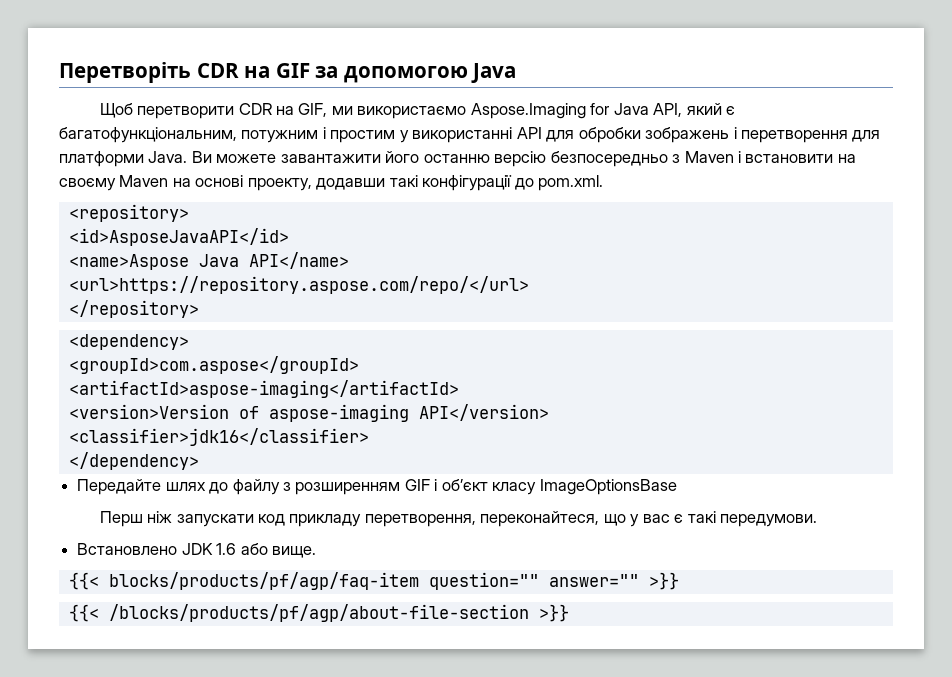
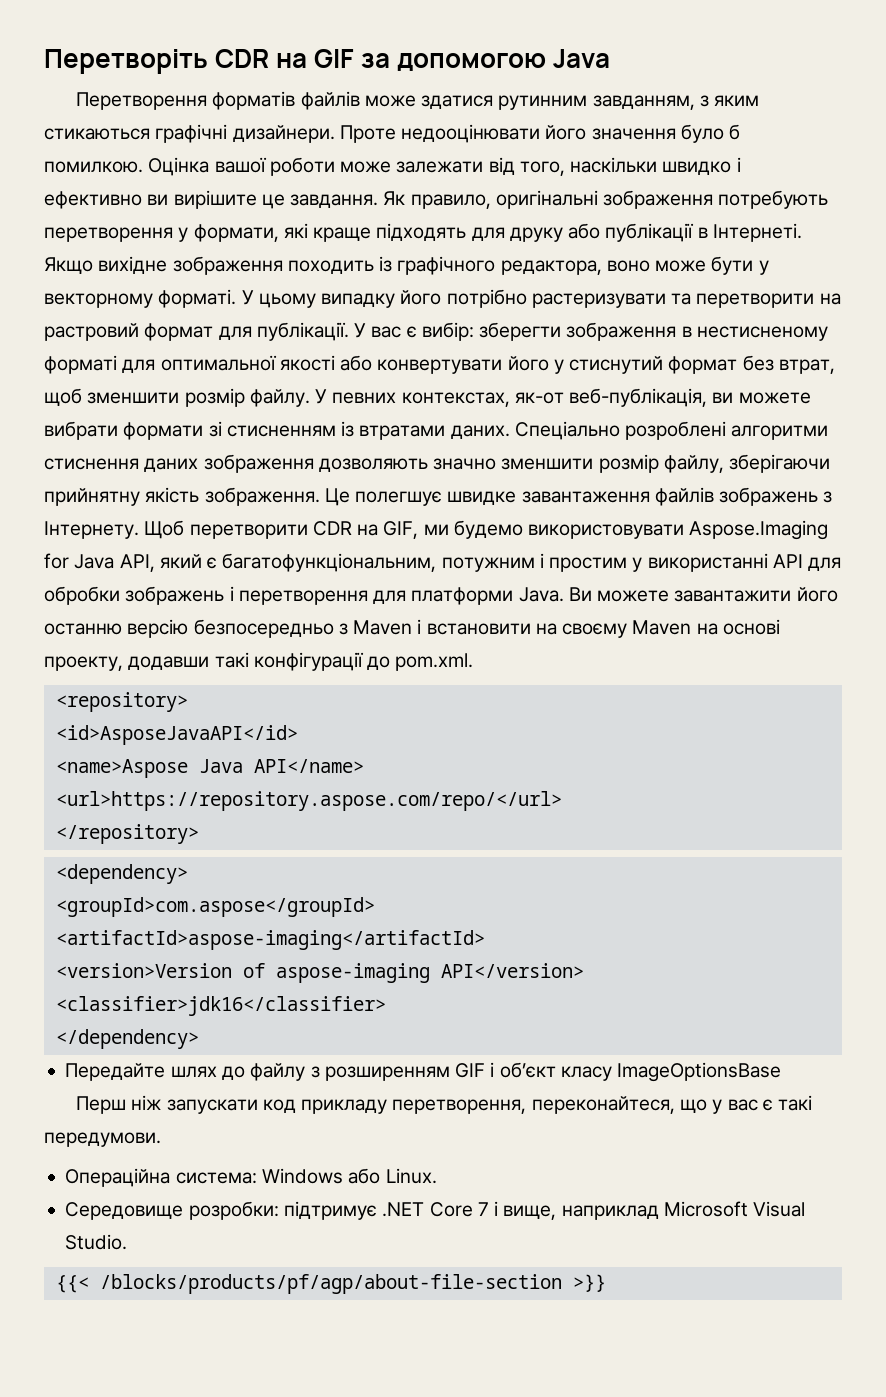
(517, 73) none -> [76,91,760,110] [44,124,741,143] [44,157,741,176] [44,190,829,209] [44,223,802,242] [44,256,769,275] [44,289,841,308] [44,322,828,341] [44,355,835,374] [44,388,811,407] [44,421,829,440] [44,454,831,473] [44,487,833,506] [44,521,139,539] Перетворення форматів файлів може здатися рутинним завданням, з яким стикаються графічні дизайнери. Проте недооцінювати його значення було б помилкою. Оцінка вашої роботи може залежати від того, наскільки швидко і ефективно ви вирішите це завдання. Як правило, оригінальні зображення потребують перетворення у формати, які краще підходять для друку або публікації в Інтернеті. Якщо вихідне зображення походить із графічного редактора, воно може бути у векторному форматі. У цьому випадку його потрібно растеризувати та перетворити на растровий формат для публікації. У вас є вибір: зберегти зображення в нестисненому форматі для оптимальної якості або конвертувати його у стиснутий формат без втрат, щоб зменшити розмір файлу. У певних контекстах, як-от веб-публікація, ви можете вибрати формати зі стисненням із втратами даних. Спеціально розроблені алгоритми стиснення даних зображення дозволяють значно зменшити розмір файлу, зберігаючи прийнятну якість зображення. Це полегшує швидке завантаження файлів зображень з Інтернету.
[357,106,467,119] використаємо -> [453,520,685,539] будемо використовувати
[77,543,316,558] [68,572,679,590] Встановлено JDK 1.6 або вище. // {{< blocks/products/pf/agp/faq-item question="" answer="" >}} -> [65,1168,437,1187] [65,1201,806,1220] [65,1234,128,1250] Операційна система: Windows або Linux. // Середовище розробки: підтримує .NET Core 7 і вище, наприклад Microsoft Visual Studio.

